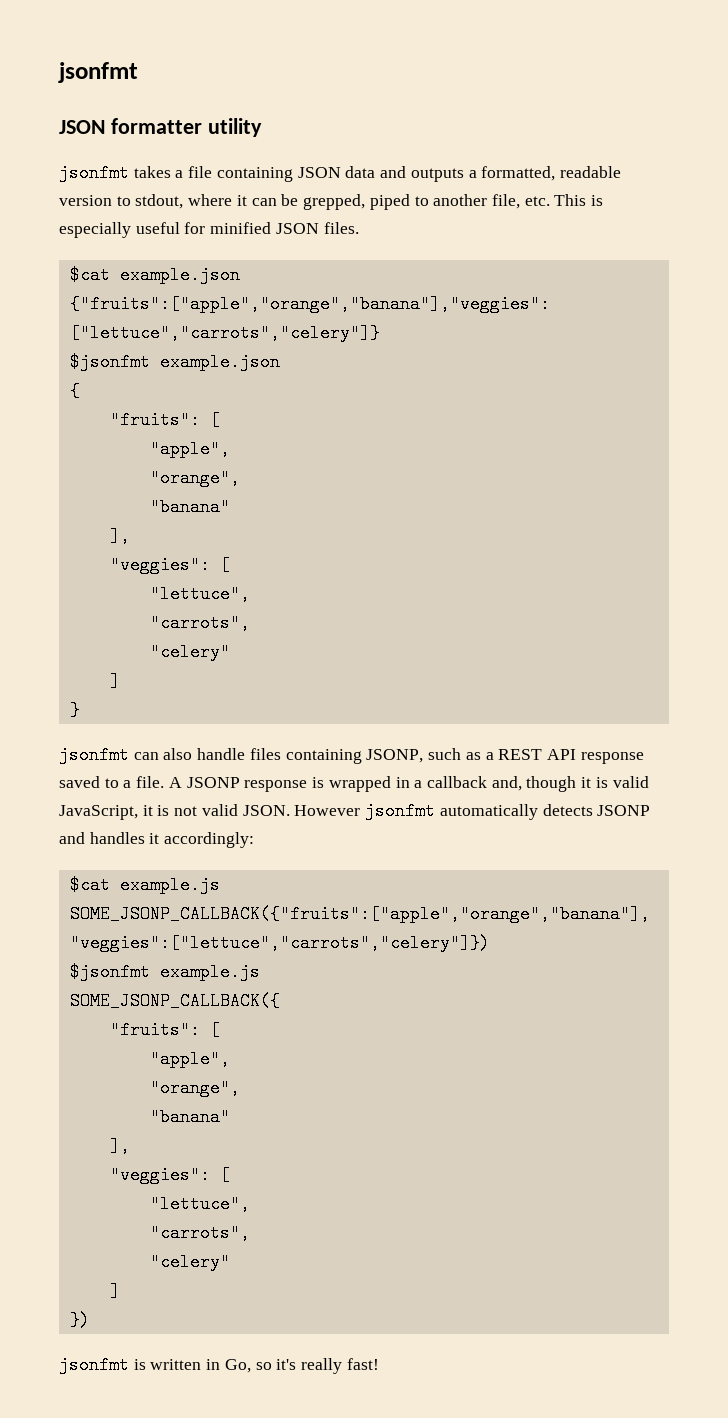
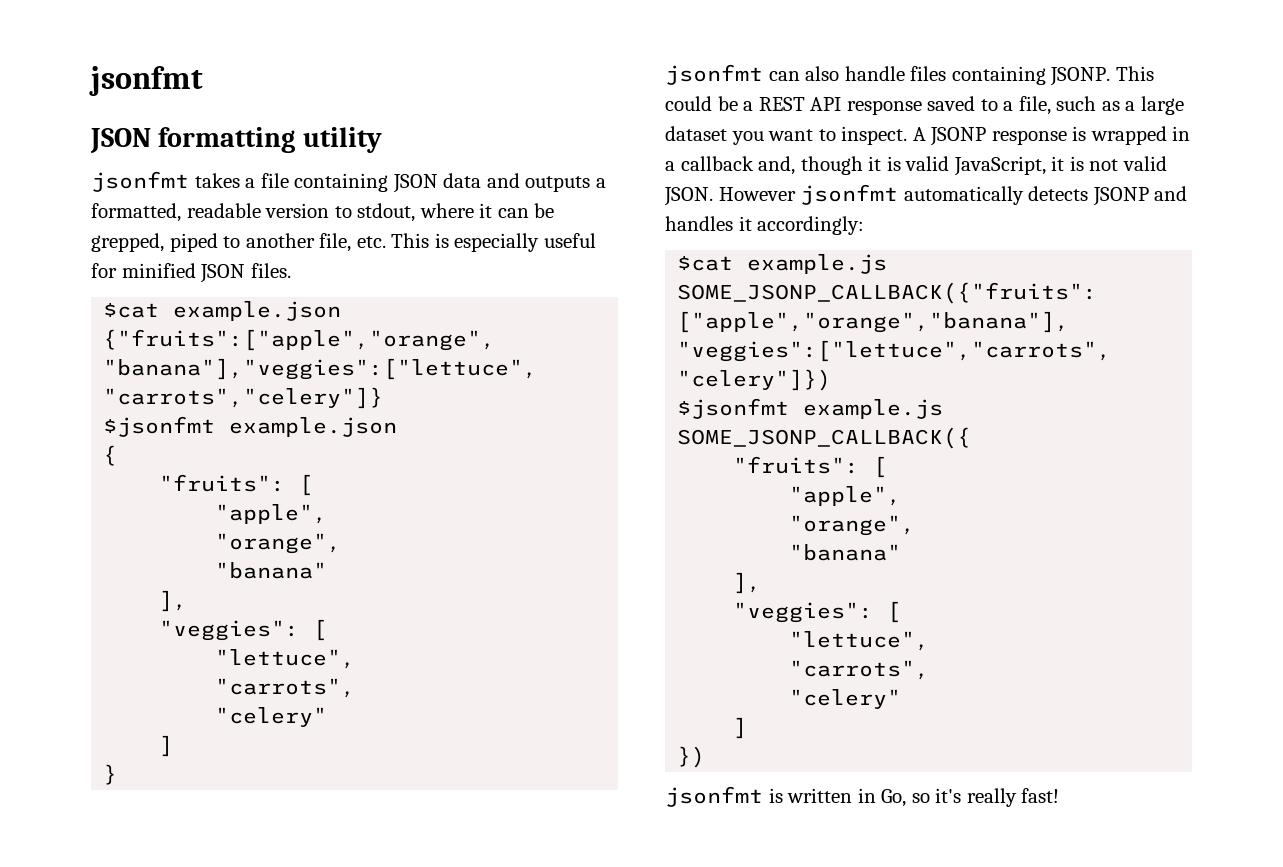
[110,118,202,134] formatter -> [158,127,296,153] formatting
[366,748,481,763] JSONP, such as -> [1050,66,1154,86] [665,96,738,111] JSONP. This could be
[136,776,165,788] file. -> [1018,96,1184,115] [665,126,908,145] file, such as a large dataset you want to inspect.

